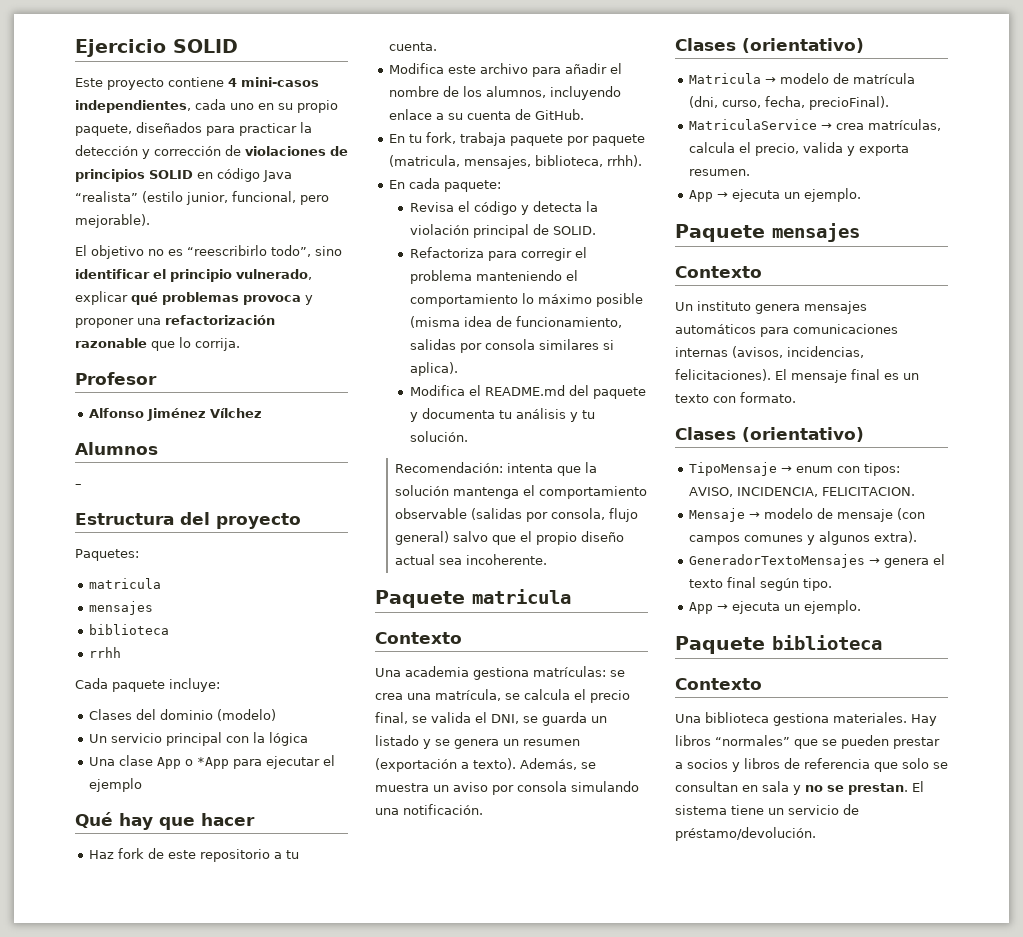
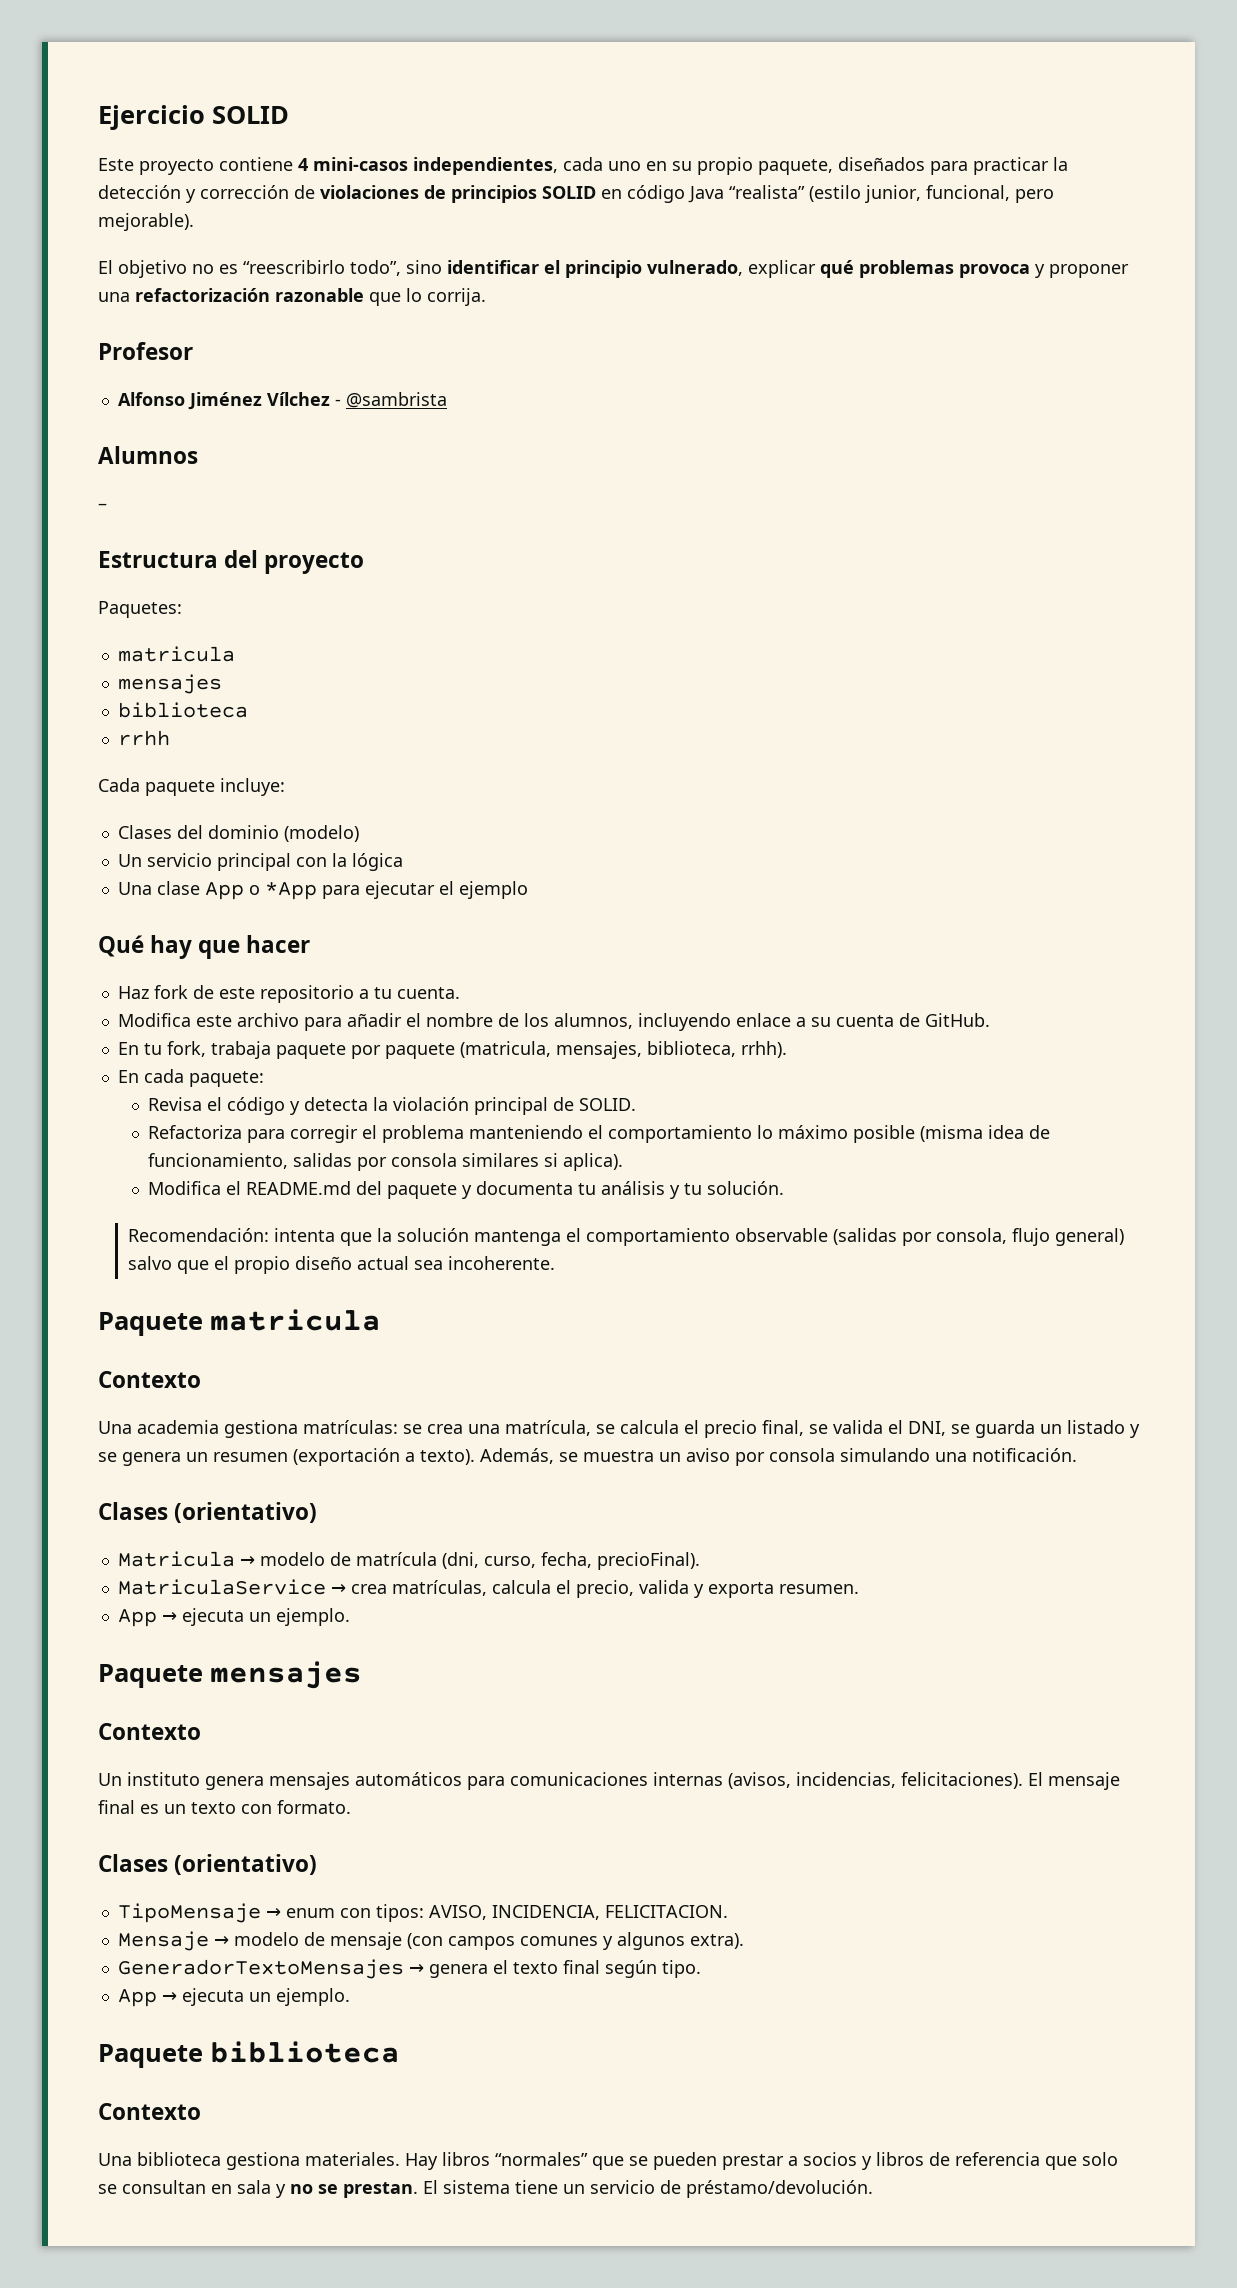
(263, 413) none -> [334,392,447,408] - @sambrista

